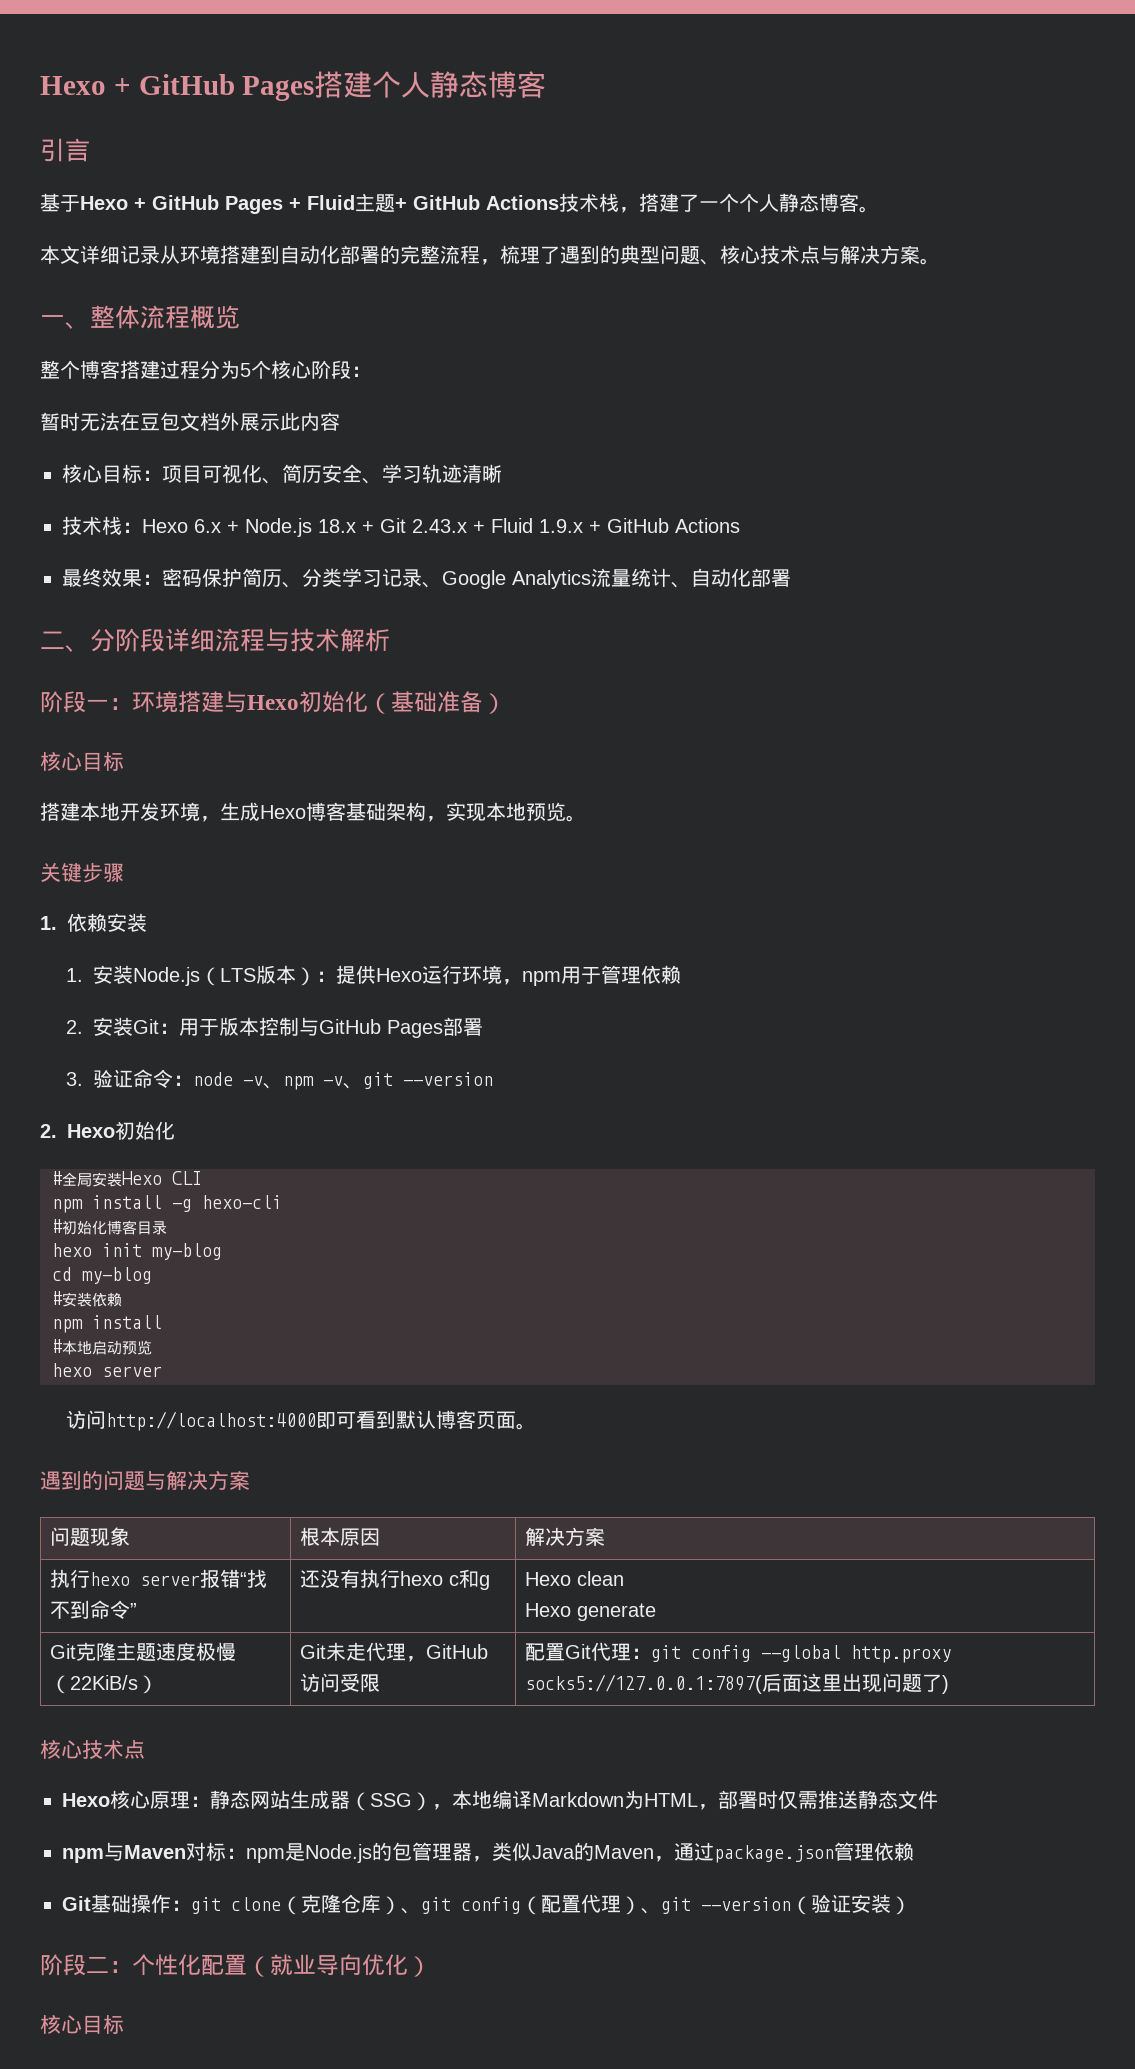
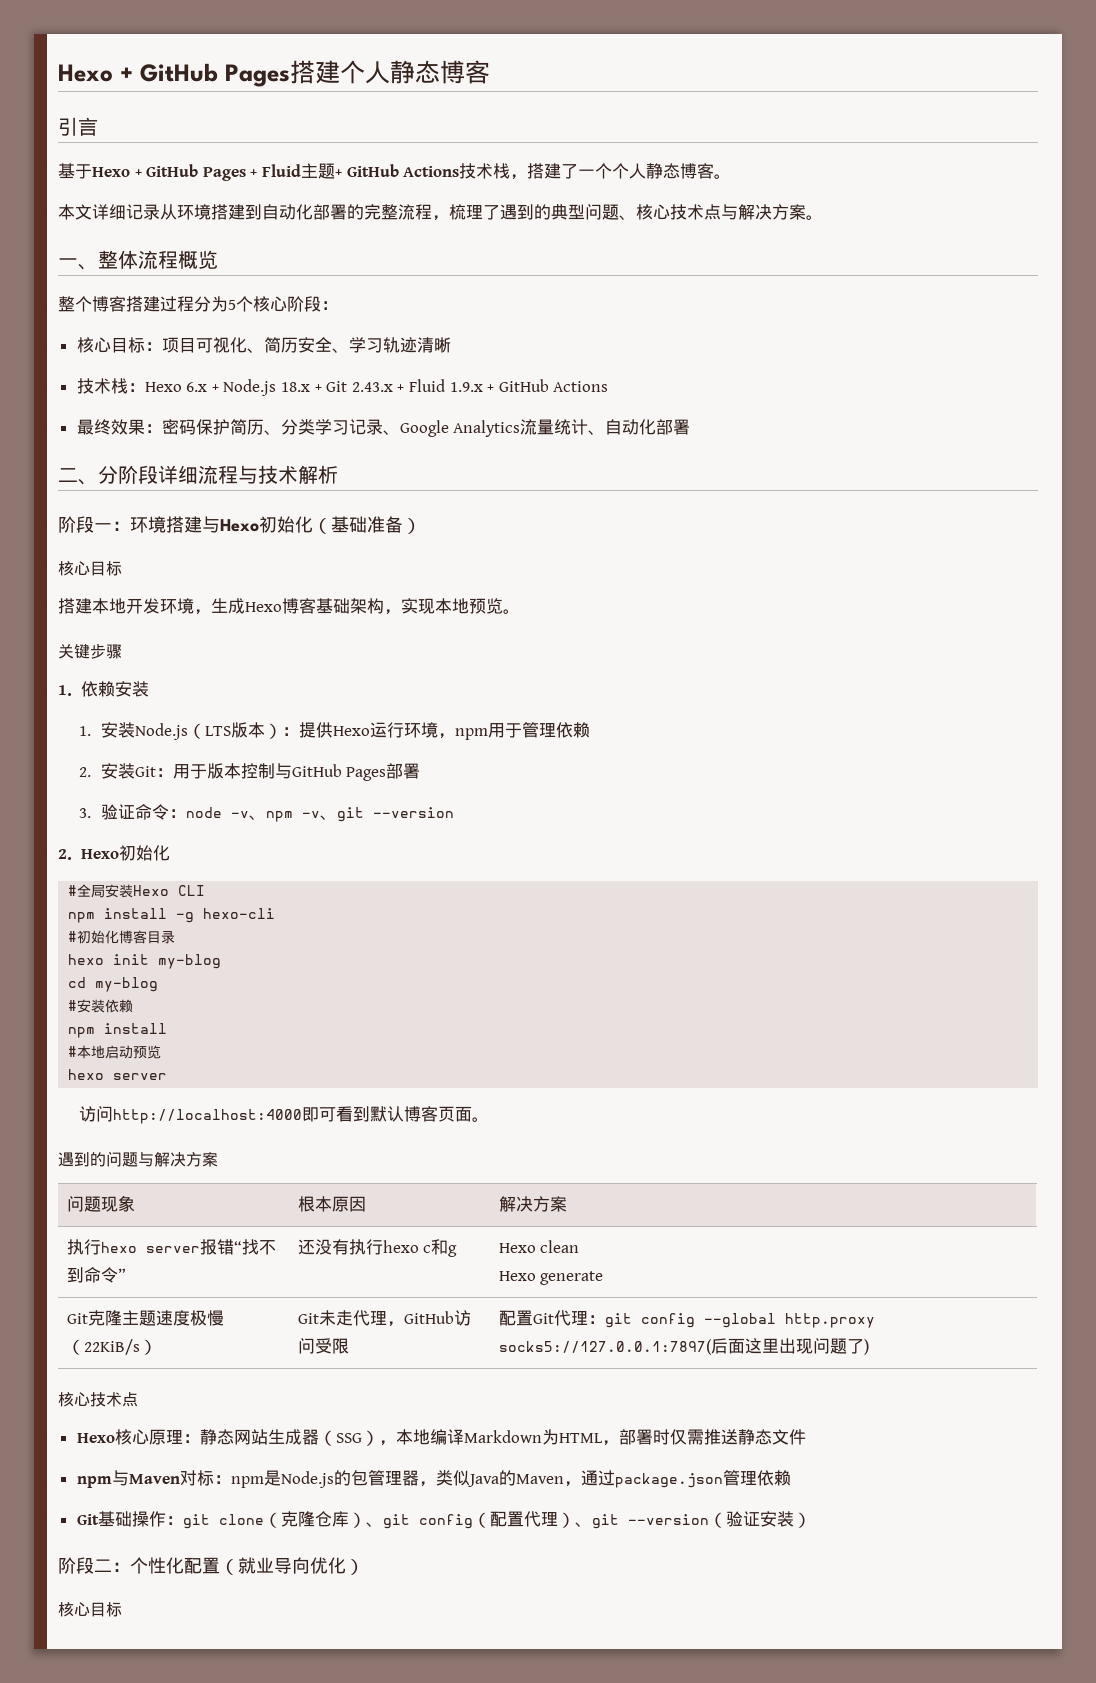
[40,412,340,431] // 暂时无法在豆包文档外展示此内容 -> (338, 305) none

